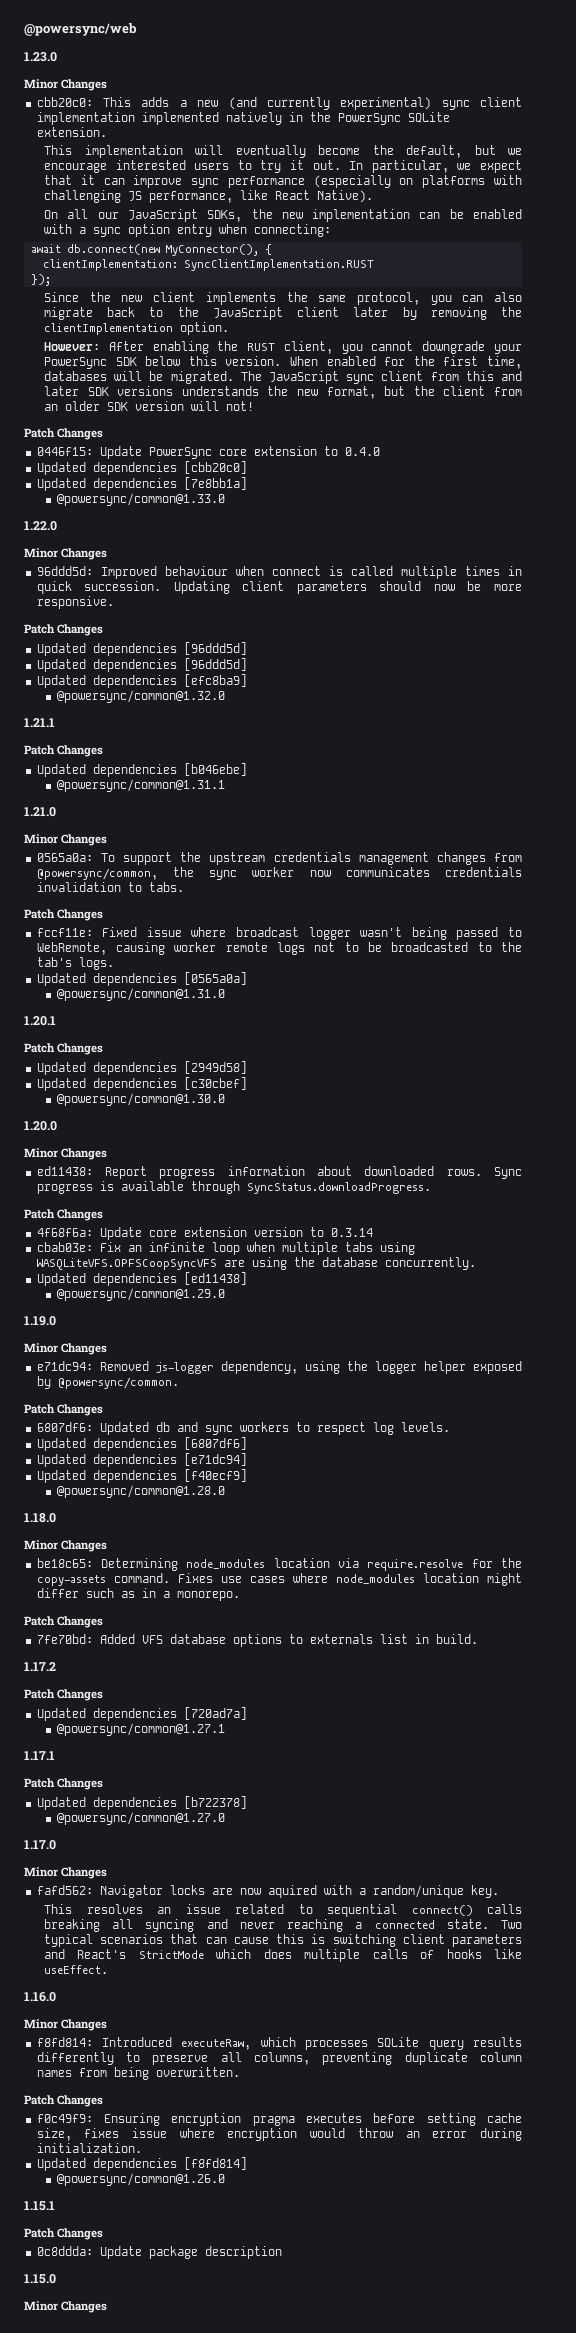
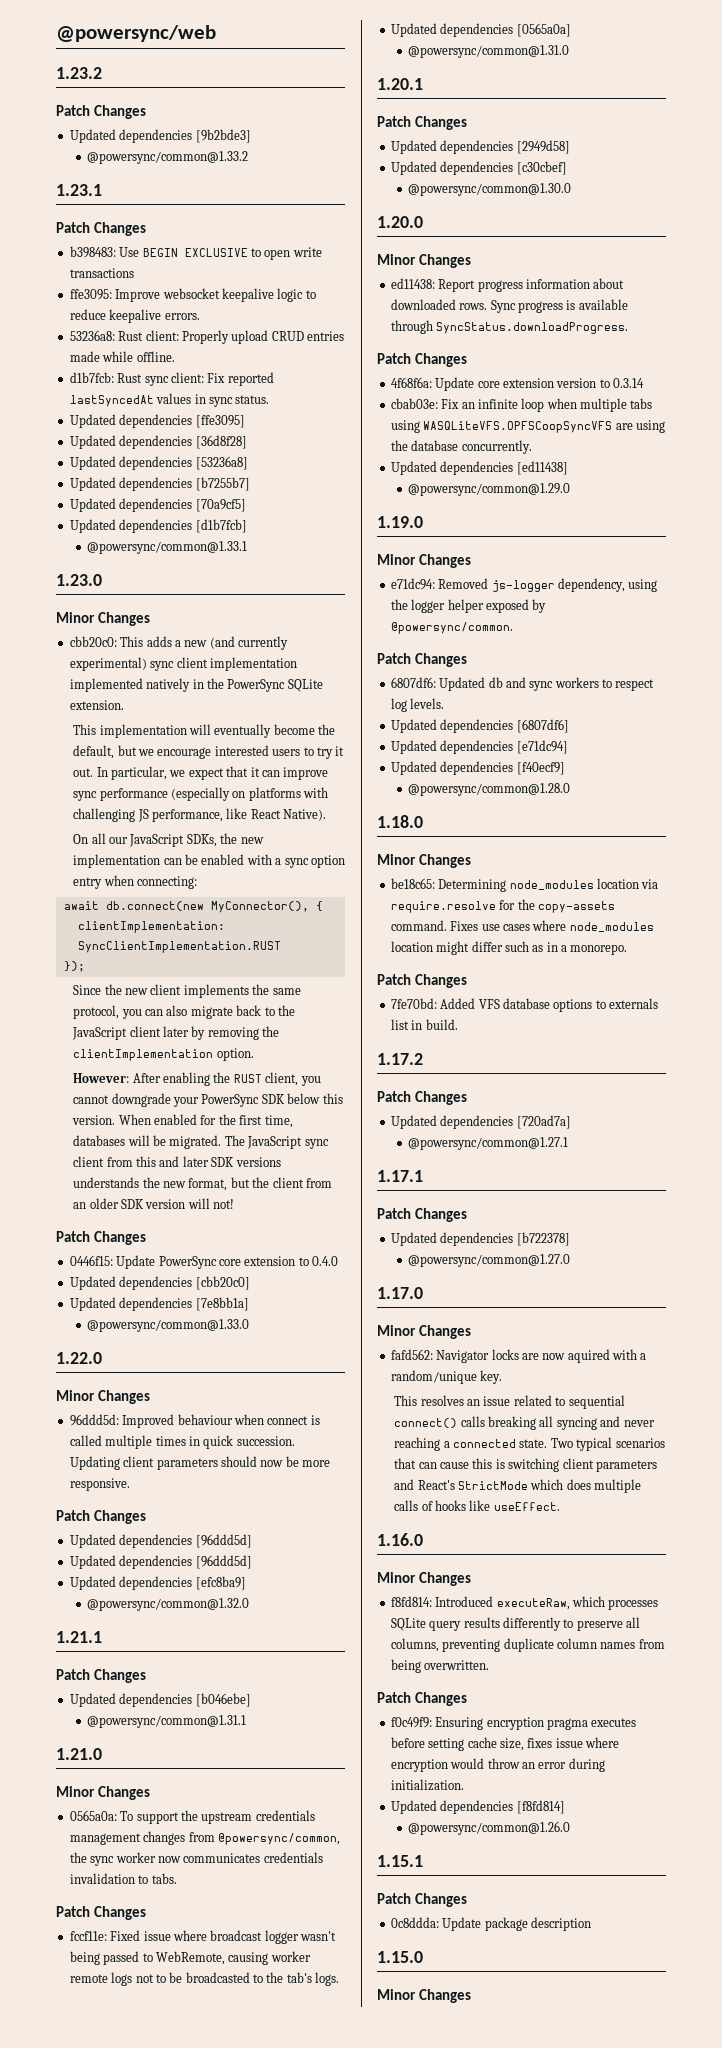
(137, 29) none -> [56,67,102,79] [56,105,147,119] [69,129,251,143] [87,151,249,164] [56,184,102,196] [56,222,147,236] [69,246,322,260] [69,268,134,278] [69,288,316,302] [69,309,200,323] [69,330,344,344] [69,351,175,362] [69,372,274,386] [69,393,270,407] [69,414,245,428] [69,435,247,449] [69,456,248,470] [69,477,250,491] [69,498,246,512] [69,519,247,533] [87,541,248,554] // 1.23.2 // Patch Changes // Updated dependencies [9b2bde3] // @powersync/common@1.33.2 // 1.23.1 // Patch Changes // b398483: Use BEGIN EXCLUSIVE to open write transactions // ffe3095: Improve websocket keepalive logic to reduce keepalive errors. // 53236a8: Rust client: Properly upload CRUD entries made while offline. // d1b7fcb: Rust sync client: Fix reported lastSyncedAt values in sync status. // Updated dependencies [ffe3095] // Updated dependencies [36d8f28] // Updated dependencies [53236a8] // Updated dependencies [b7255b7] // Updated dependencies [70a9cf5] // Updated dependencies [d1b7fcb] // @powersync/common@1.33.1

